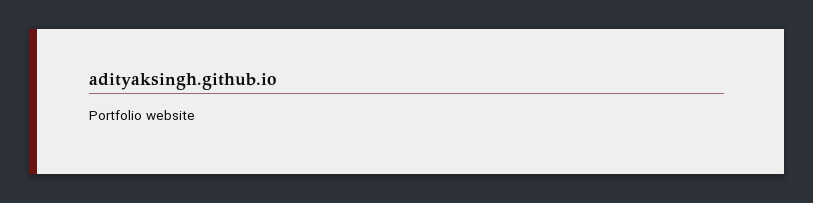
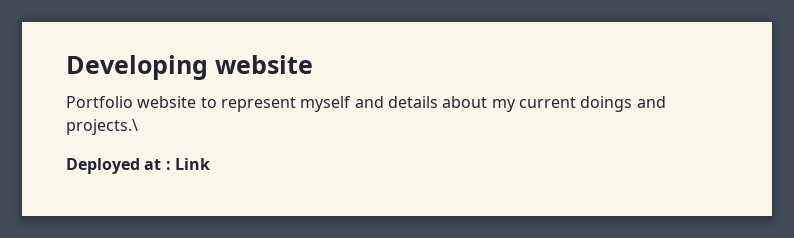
[89,73,276,90] adityaksingh.github.io -> [66,55,313,80] Developing website
(195, 115) none -> [200,96,666,112] [66,119,138,135] [66,158,210,174] to represent myself and details about my current doings and projects.\ // Deployed at : Link

